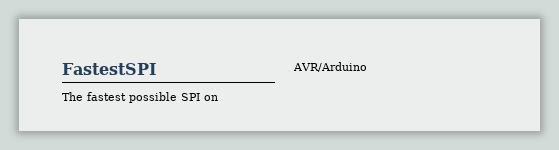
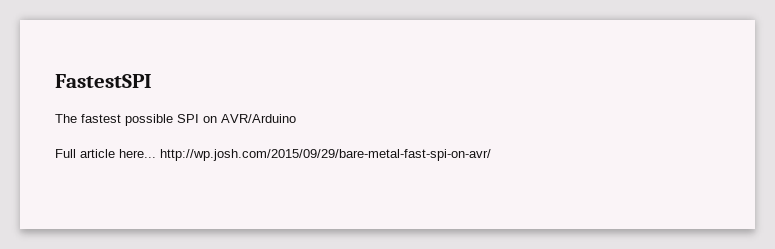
(367, 67) none -> [55,149,491,161] // Full article here... http://wp.josh.com/2015/09/29/bare-metal-fast-spi-on-avr/

